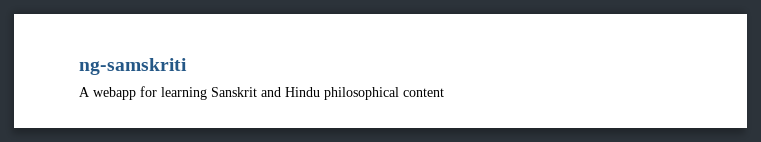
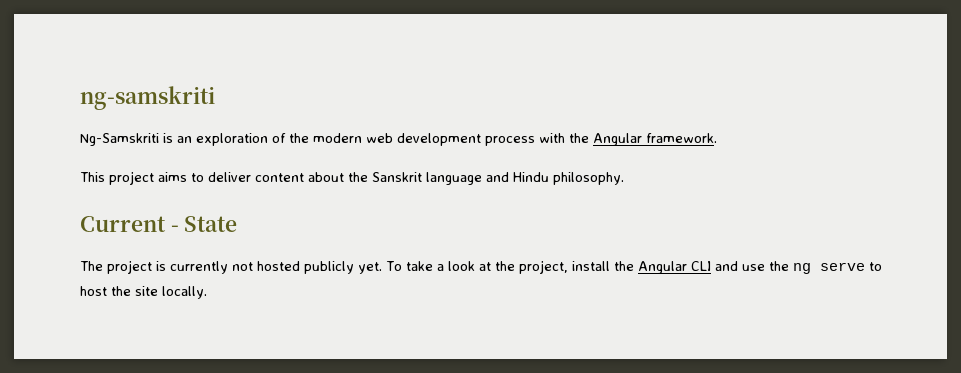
[79,86,444,100] A webapp for learning Sanskrit and Hindu philosophical content -> [80,133,717,146] [80,171,624,185] [80,216,238,232] [80,260,882,274] [80,286,207,299] Ng-Samskriti is an exploration of the modern web development process with the Angular framework. // This project aims to deliver content about the Sanskrit language and Hindu philosophy. // Current - State // The project is currently not hosted publicly yet. To take a look at the project, install the Angular CLI and use the ng serve to host the site locally.

